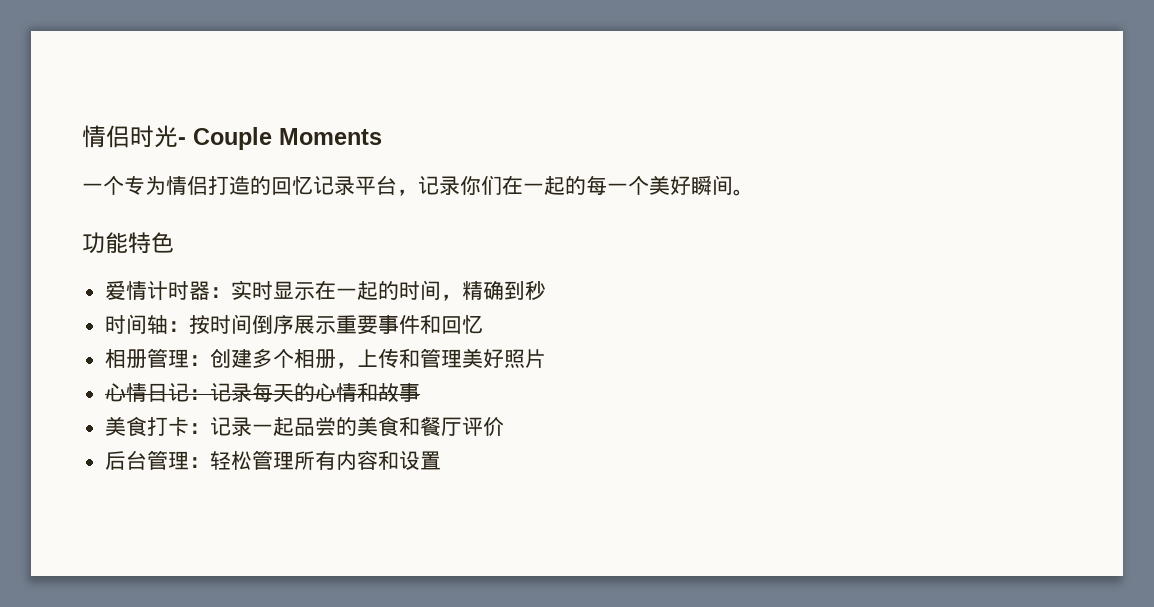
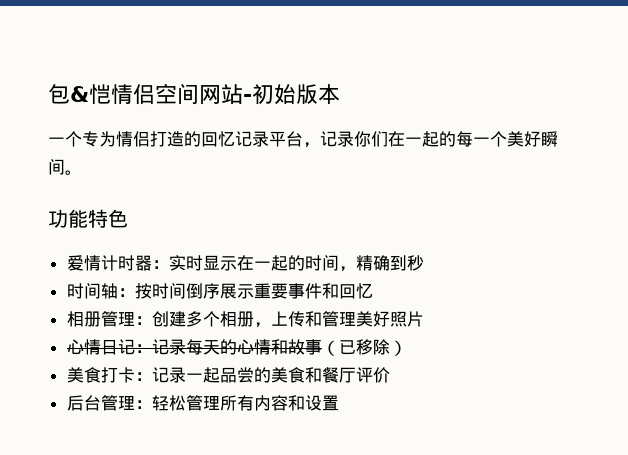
[82,125,382,150] 情侣时光- Couple Moments -> [48,83,340,105] 包&恺情侣空间网站-初始版本
(420, 392) none -> [321,339,407,356] （已移除）

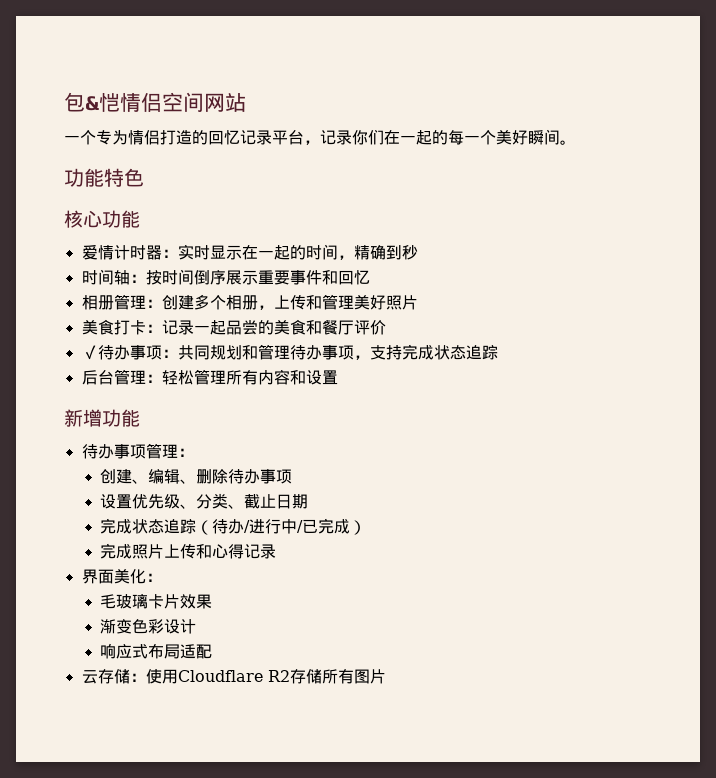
[243,84,340,105] -初始版本 -> (246, 102) none
(128, 218) none -> [64,210,140,228] // 核心功能
[66,339,407,356] // 心情日记：记录每天的心情和故事（已移除） -> (418, 302) none
(390, 375) none -> [81,344,498,360] // ✓待办事项：共同规划和管理待办事项，支持完成状态追踪
(339, 403) none -> [64,409,140,427] [81,443,194,459] [100,469,293,484] [100,493,309,509] [100,518,367,535] [100,543,277,559] [81,569,162,584] [100,593,213,609] [100,619,197,634] [100,643,213,659] [81,669,386,684] // 新增功能 // 待办事项管理： // 创建、编辑、删除待办事项 // 设置优先级、分类、截止日期 // 完成状态追踪（待办/进行中/已完成） // 完成照片上传和心得记录 // 界面美化： // 毛玻璃卡片效果 // 渐变色彩设计 // 响应式布局适配 // 云存储：使用Cloudflare R2存储所有图片

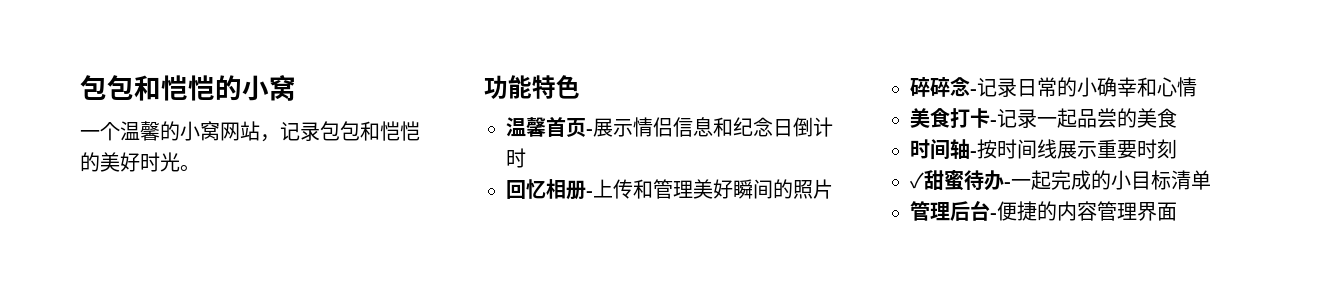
[64,92,246,112] [64,129,576,145] [64,168,144,187] [64,210,140,228] [81,244,418,260] [81,269,370,285] [81,294,274,310] 包&恺情侣空间网站 // 一个专为情侣打造的回忆记录平台，记录你们在一起的每一个美好瞬间。 // 功能特色 // 核心功能 // 爱情计时器：实时显示在一起的时间，精确到秒 // 时间轴：按时间倒序展示重要事件和回忆 // 相册管理：创建多个相册， -> [80,75,296,101] [80,121,420,142] [80,152,200,172] [484,75,580,99] [506,117,833,137] [506,148,526,168] [506,179,593,200] 包包和恺恺的小窝 // 一个温馨的小窝网站，记录包包和恺恺的美好时光。 // 功能特色 // 温馨首页-展示情侣信息和纪念日倒计时 // 回忆相册-
[385,295,418,310] 照片 -> [733,179,833,199] [910,77,1197,97] 瞬间的照片 // 碎碎念-记录日常的小确幸和心情
[145,324,162,333] ： -> [990,120,997,126] -
[305,320,386,335] [81,344,498,360] [81,369,338,385] [64,409,140,427] [81,443,194,459] [100,469,293,484] [100,493,309,509] [100,518,367,535] [100,543,277,559] [81,569,162,584] [100,593,213,609] [100,619,197,634] [100,643,213,659] [81,669,386,684] 和餐厅评价 // ✓待办事项：共同规划和管理待办事项，支持完成状态追踪 // 后台管理：轻松管理所有内容和设置 // 新增功能 // 待办事项管理： // 创建、编辑、删除待办事项 // 设置优先级、分类、截止日期 // 完成状态追踪（待办/进行中/已完成） // 完成照片上传和心得记录 // 界面美化： // 毛玻璃卡片效果 // 渐变色彩设计 // 响应式布局适配 // 云存储：使用Cloudflare R2存储所有图片 -> [910,139,1177,160] [910,170,1211,191] [910,201,1177,221] // 时间轴-按时间线展示重要时刻 // ✓甜蜜待办-一起完成的小目标清单 // 管理后台-便捷的内容管理界面

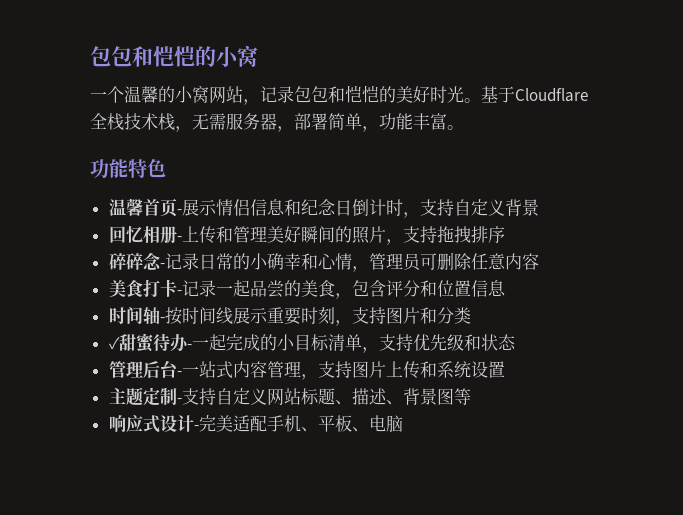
(200, 168) none -> [481,86,588,103] [90,113,464,132] 基于Cloudflare全栈技术栈，无需服务器，部署简单，功能丰富。
(526, 158) none -> [402,199,539,218] ，支持自定义背景
(833, 189) none -> [385,226,505,245] ，支持拖拽排序
(1197, 87) none -> [351,252,539,272] ，管理员可删除任意内容
(1177, 118) none -> [334,280,506,299] ，包含评分和位置信息
(1177, 149) none -> [334,307,471,326] ，支持图片和分类
(1211, 180) none -> [361,334,516,353] ，支持优先级和状态
[997,201,1057,221] 便捷的 -> [181,361,233,379] 一站式
[1137,202,1177,221] 界面 -> [300,361,505,380] [108,387,471,406] [108,415,403,433] ，支持图片上传和系统设置 // 主题定制-支持自定义网站标题、描述、背景图等 // 响应式设计-完美适配手机、平板、电脑

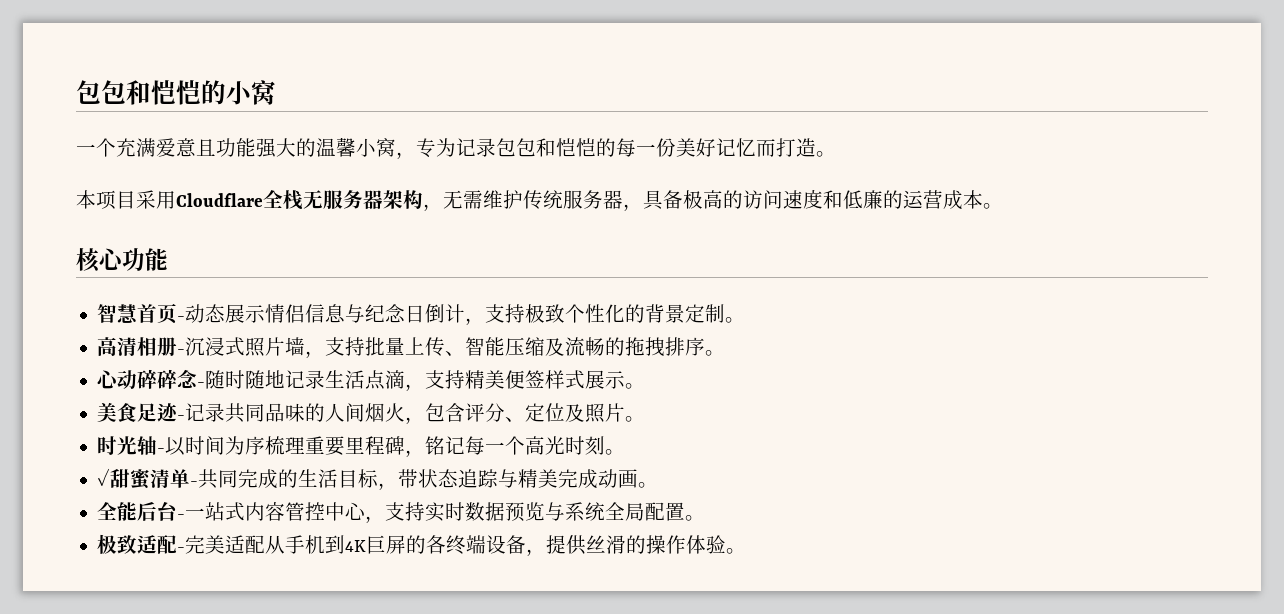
[124,85,588,105] [90,113,464,132] [90,159,166,178] [108,198,143,216] 温馨的小窝网站，记录包包和恺恺的美好时光。基于Cloudflare全栈技术栈，无需服务器，部署简单，功能丰富。 // 功能特色 // 温馨 -> [116,137,836,159] [76,190,1003,211] [76,248,168,273] [97,304,139,324] 充满爱意且功能强大的温馨小窝，专为记录包包和恺恺的每一份美好记忆而打造。 // 本项目采用Cloudflare全栈无服务器架构，无需维护传统服务器，具备极高的访问速度和低廉的运营成本。 // 核心功能 // 智慧
(182, 211) none -> [185,304,226,323] 动态
[283,199,301,216] 和 -> [345,304,366,323] 与
[385,199,539,218] [108,226,437,245] 时，支持自定义背景 // 回忆相册-上传和管理美好瞬间的照片，支持 -> [465,304,746,325] [97,337,626,358] ，支持极致个性化的背景定制。 // 高清相册-沉浸式照片墙，支持批量上传、智能压缩及流畅的
(505, 234) // -> [705,350,726,356] [97,370,138,389] 。 // 心动
[164,252,539,272] [108,279,506,299] [108,307,471,326] [108,333,516,353] [108,361,143,378] 记录日常的小确幸和心情，管理员可删除任意内容 // 美食打卡-记录一起品尝的美食，包含评分和位置信息 // 时间轴-按时间线展示重要时刻，支持图片和分类 // ✓甜蜜待办-一起完成的小目标清单，支持优先级和状态 // 管理 -> [205,370,646,391] [97,402,646,424] [97,436,626,457] [97,468,659,490] [97,502,138,521] 随时随地记录生活点滴，支持精美便签样式展示。 // 美食足迹-记录共同品味的人间烟火，包含评分、定位及照片。 // 时光轴-以时间为序梳理重要里程碑，铭记每一个高光时刻。 // ✓甜蜜清单-共同完成的生活目标，带状态追踪与精美完成动画。 // 全能
[283,361,505,380] [108,387,471,406] [108,415,403,433] 理，支持图片上传和系统设置 // 主题定制-支持自定义网站标题、描述、背景图等 // 响应式设计-完美适配手机、平板、电脑 -> [305,502,706,523] [97,534,747,556] 控中心，支持实时数据预览与系统全局配置。 // 极致适配-完美适配从手机到4K巨屏的各终端设备，提供丝滑的操作体验。

